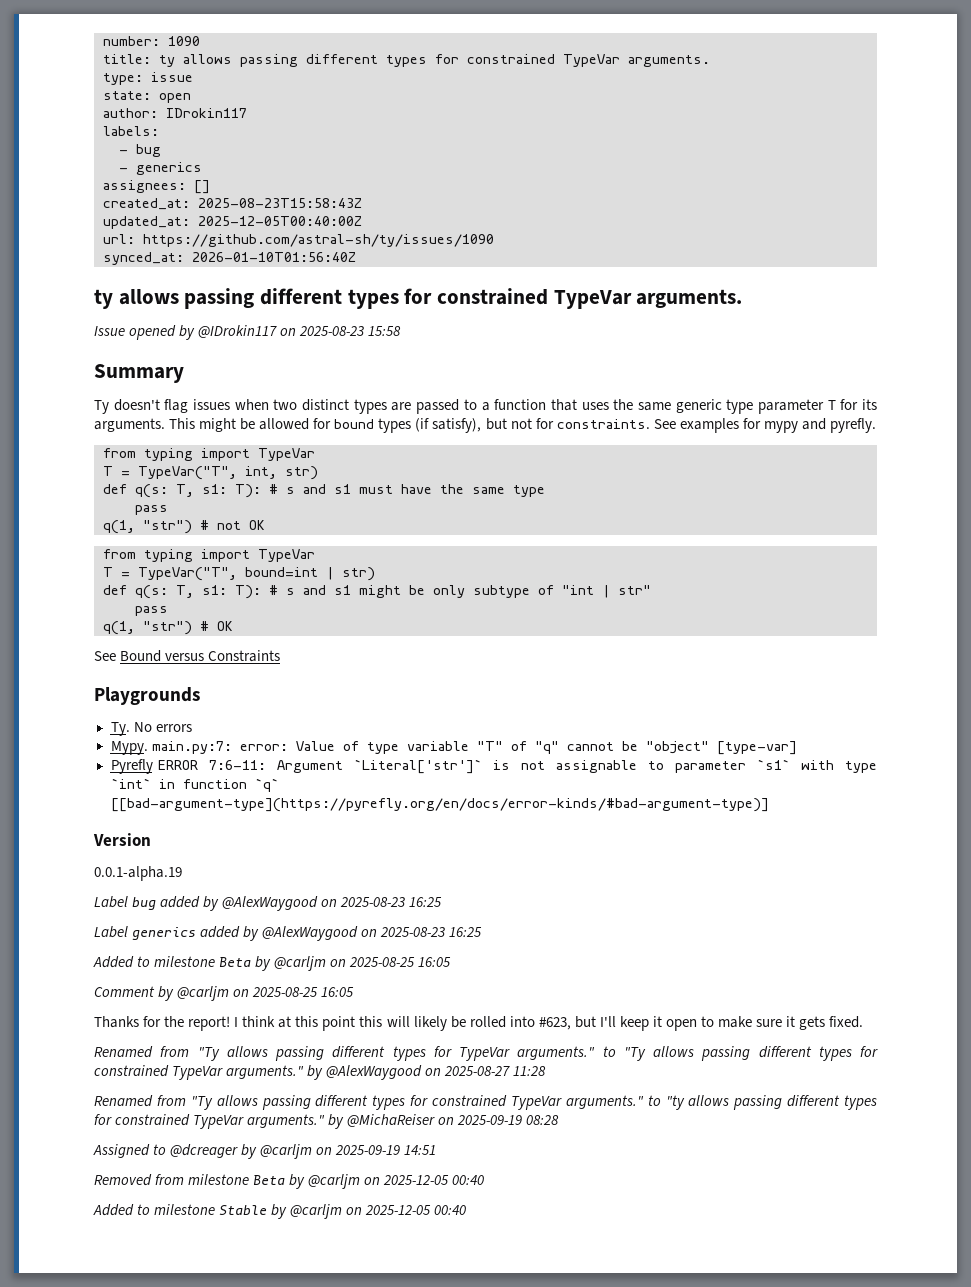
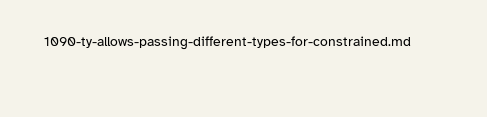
[103,36,200,46] [103,54,710,67] [103,72,193,85] [103,91,191,103] [103,108,247,118] [103,126,159,136] [119,144,161,157] [119,162,202,175] [103,180,210,194] [103,198,362,210] [103,216,362,229] [103,234,494,247] [103,252,356,265] [94,288,743,309] [94,325,402,340] [94,364,184,383] [94,399,877,414] [94,418,876,433] [103,448,315,461] [103,466,318,480] [103,484,545,498] [135,505,168,515] [103,520,265,534] [103,549,315,562] [103,567,375,581] [103,585,651,599] [135,606,168,616] [103,621,233,635] [94,650,281,662] [94,687,200,705] [110,722,192,736] [110,741,797,755] [110,759,877,774] [110,778,279,792] [110,798,769,812] [93,833,151,846] [94,866,182,881] [94,896,443,911] [94,926,483,941] [93,956,452,971] [94,986,355,1001] [94,1016,864,1031] [94,1046,878,1061] [94,1065,547,1080] [94,1095,877,1110] [94,1114,560,1129] [93,1144,437,1159] [94,1174,485,1189] [93,1204,467,1219] number: 1090 // title: ty allows passing different types for constrained TypeVar arguments. // type: issue // state: open // author: IDrokin117 // labels: // - bug // - generics // assignees: [] // created_at: 2025-08-23T15:58:43Z // updated_at: 2025-12-05T00:40:00Z // url: https://github.com/astral-sh/ty/issues/1090 // synced_at: 2026-01-10T01:56:40Z // ty allows passing different types for constrained TypeVar arguments. // Issue opened by @IDrokin117 on 2025-08-23 15:58 // Summary // Ty doesn't flag issues when two distinct types are passed to a function that uses the same generic type parameter T for its arguments. This might be allowed for bound types (if satisfy), but not for constraints. See examples for mypy and pyrefly. // from typing import TypeVar // T = TypeVar("T", int, str) // def q(s: T, s1: T): # s and s1 must have the same type // pass // q(1, "str") # not OK // from typing import TypeVar // T = TypeVar("T", bound=int | str) // def q(s: T, s1: T): # s and s1 might be only subtype of "int | str" // pass // q(1, "str") # OK // See Bound versus Constraints // Playgrounds // Ty. No errors // Mypy. main.py:7: error: Value of type variable "T" of "q" cannot be "object" [type-var] // Pyrefly ERROR 7:6-11: Argument `Literal['str']` is not assignable to parameter `s1` with type `int` in function `q` [[bad-argument-type](https://pyrefly.org/en/docs/error-kinds/#bad-argument-type)] // Version // 0.0.1-alpha.19 // Label bug added by @AlexWaygood on 2025-08-23 16:25 // Label generics added by @AlexWaygood on 2025-08-23 16:25 // Added to milestone Beta by @carljm on 2025-08-25 16:05 // Comment by @carljm on 2025-08-25 16:05 // Thanks for the report! I think at this point this will likely be rolled into #623, but I'll keep it open to make sure it gets fixed. // Renamed from "Ty allows passing different types for TypeVar arguments." to "Ty allows passing different types for constrained TypeVar arguments." by @AlexWaygood on 2025-08-27 11:28 // Renamed from "Ty allows passing different types for constrained TypeVar arguments." to "ty allows passing different types for constrained TypeVar arguments." by @MichaReiser on 2025-09-19 08:28 // Assigned to @dcreager by @carljm on 2025-09-19 14:51 // Removed from milestone Beta by @carljm on 2025-12-05 00:40 // Added to milestone Stable by @carljm on 2025-12-05 00:40 -> [44,36,411,50] 1090-ty-allows-passing-different-types-for-constrained.md

